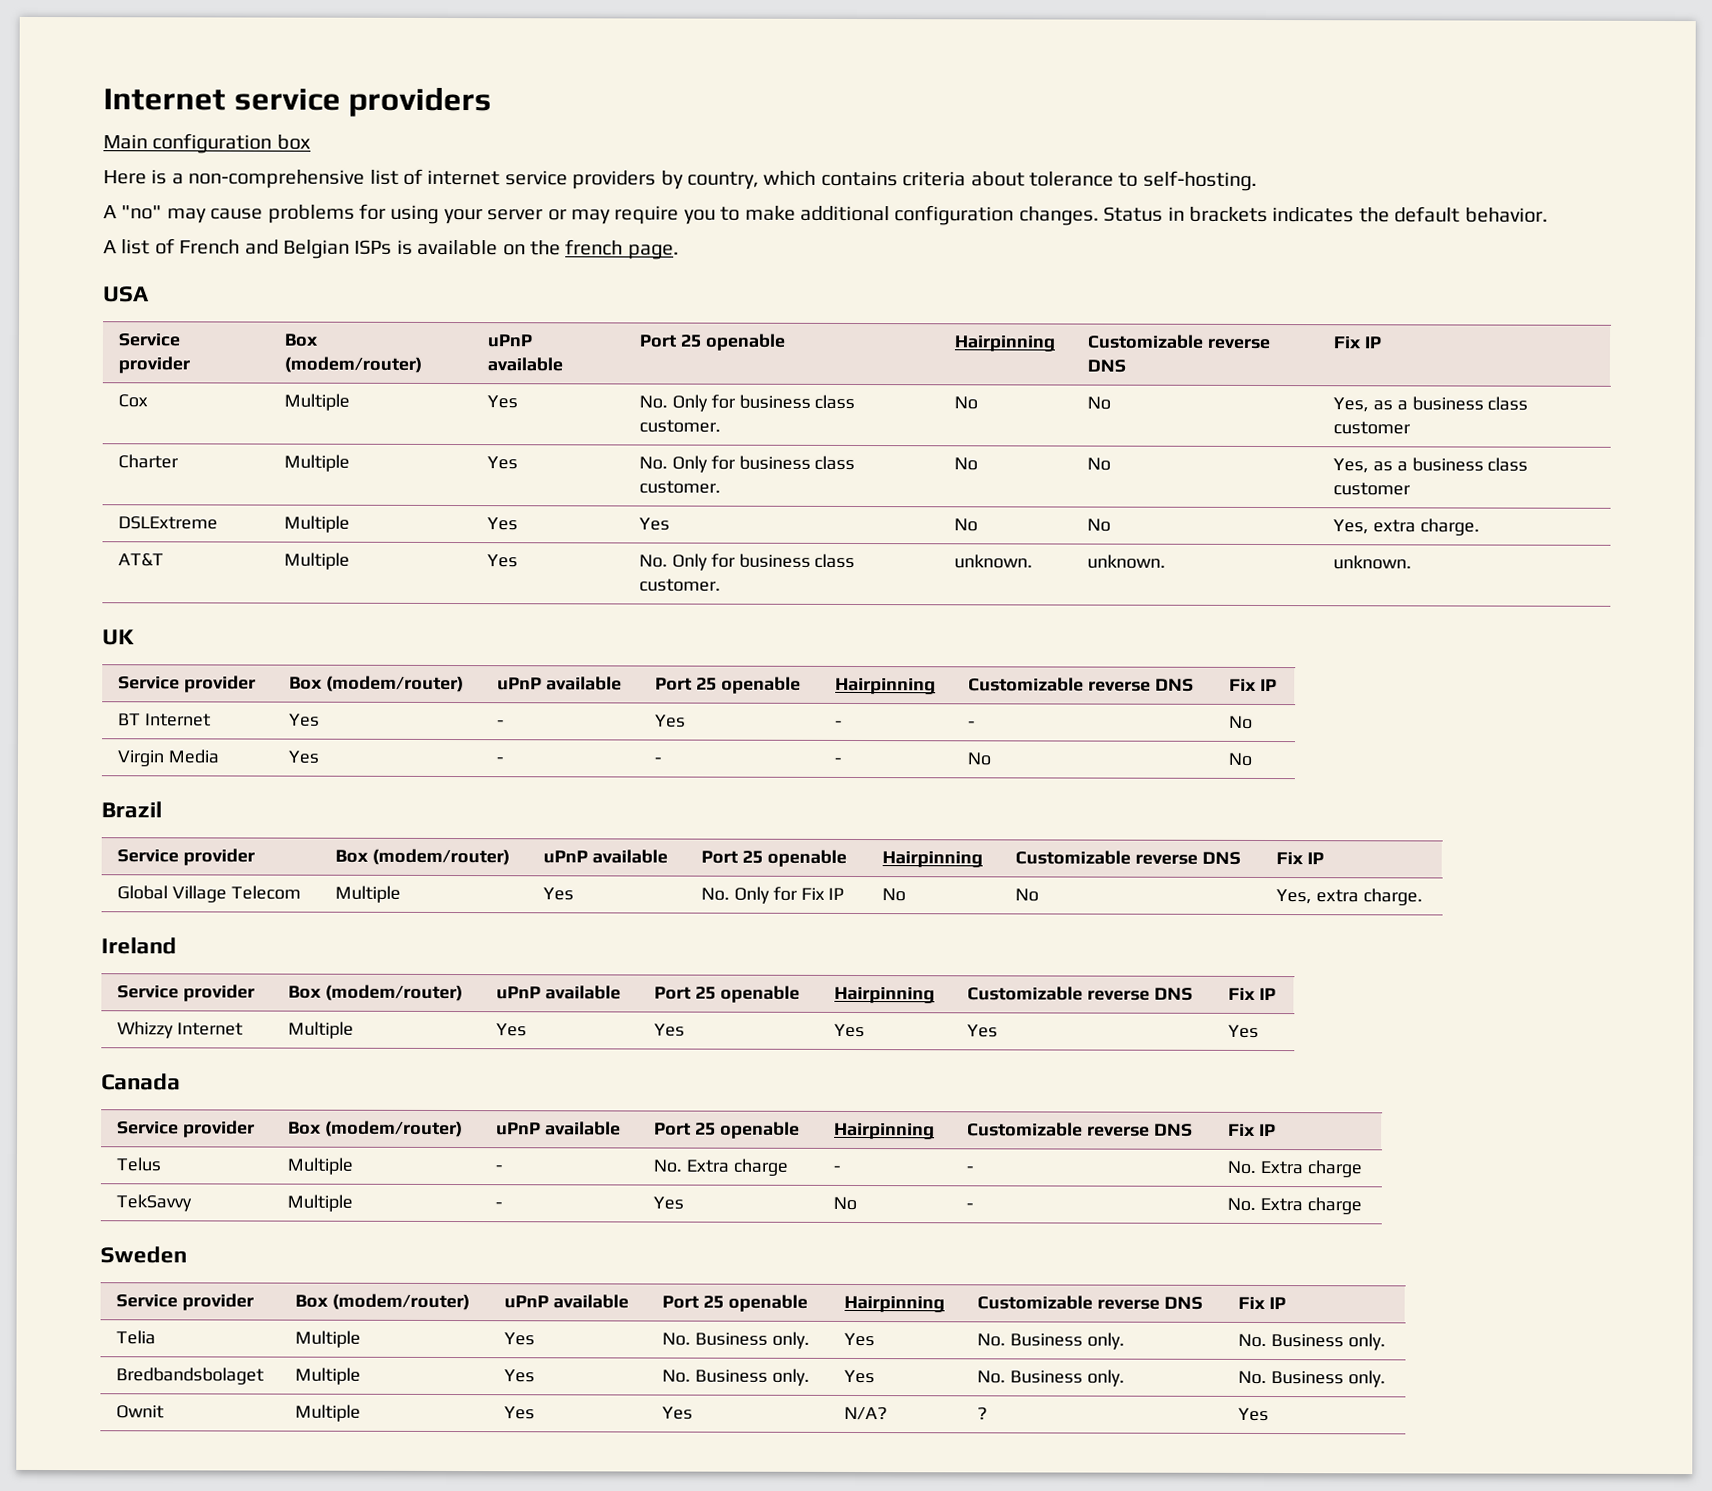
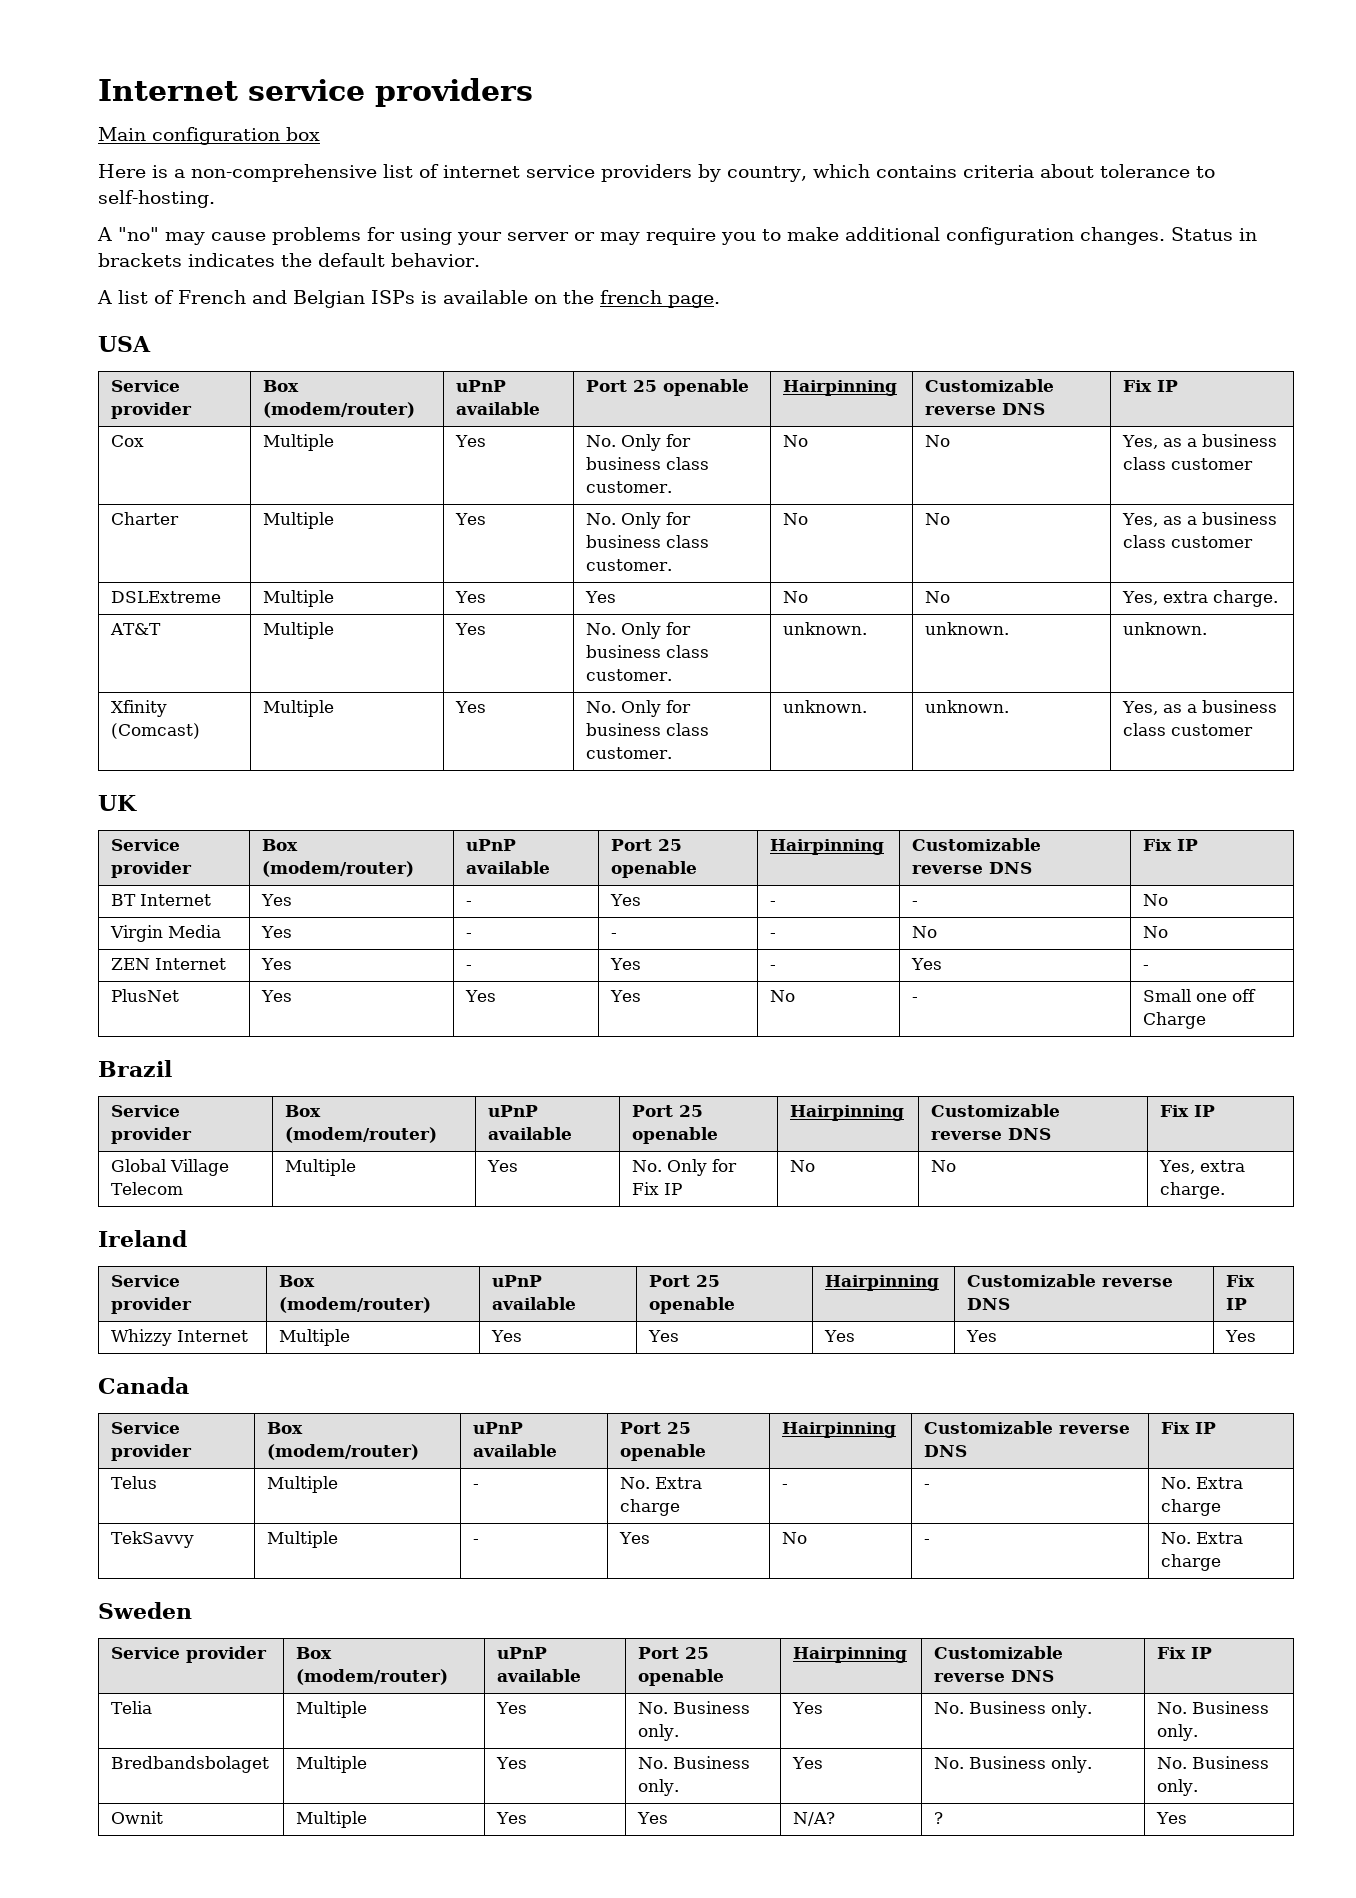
(1412, 562) none -> [111,700,168,717] [111,723,201,739] [263,700,335,717] [455,701,487,713] [586,700,692,717] [586,723,710,736] [586,747,673,759] [783,700,868,713] [925,700,1010,713] [1122,700,1278,715] [1123,723,1254,736] // Xfinity (Comcast) | Multiple | Yes | No. Only for business class customer. | unknown. | unknown. | Yes, as a business class customer
(1252, 759) none -> [111,958,227,970] [261,958,293,970] [466,965,473,970] [610,958,642,970] [770,965,777,970] [911,958,943,970] [1143,965,1150,970] [111,989,180,1002] [261,990,293,1002] [465,990,497,1002] [610,990,642,1002] [770,990,796,1002] [912,997,919,1002] [1143,989,1257,1002] [1143,1012,1207,1029] // ZEN Internet | Yes | - | Yes | - | Yes | - // PlusNet | Yes | Yes | Yes | No | - | Small one off Charge

